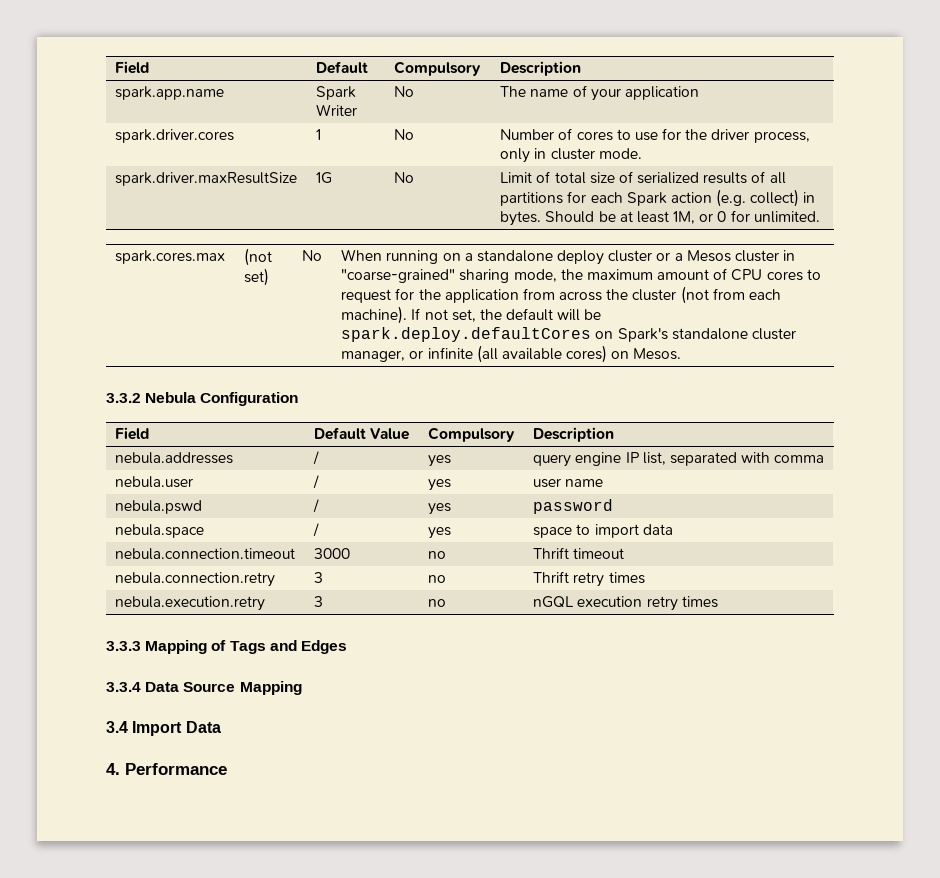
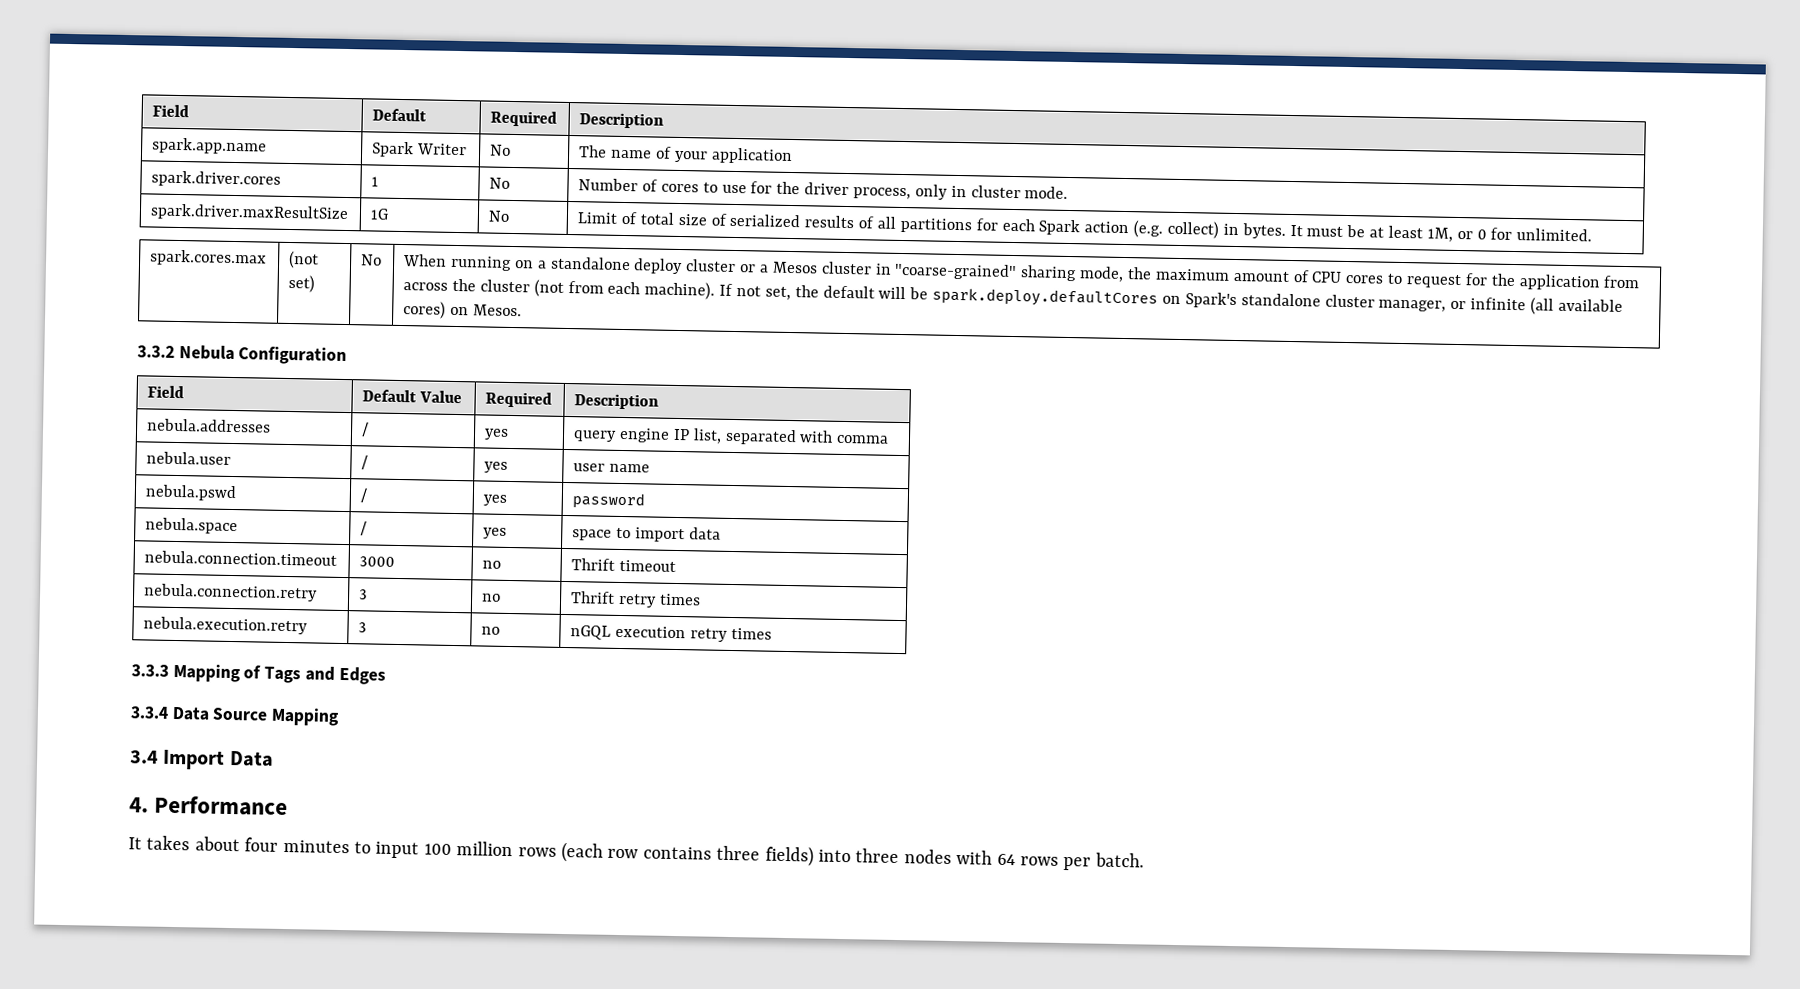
[394,61,482,76] Compulsory -> [490,110,558,127] Required
[545,211,595,223] Should -> [1289,224,1344,237] It must
[428,427,516,442] Compulsory -> [485,391,553,408] Required
(227, 769) none -> [128,835,1144,871] // It takes about four minutes to input 100 million rows (each row contains three fields) into three nodes with 64 rows per batch.

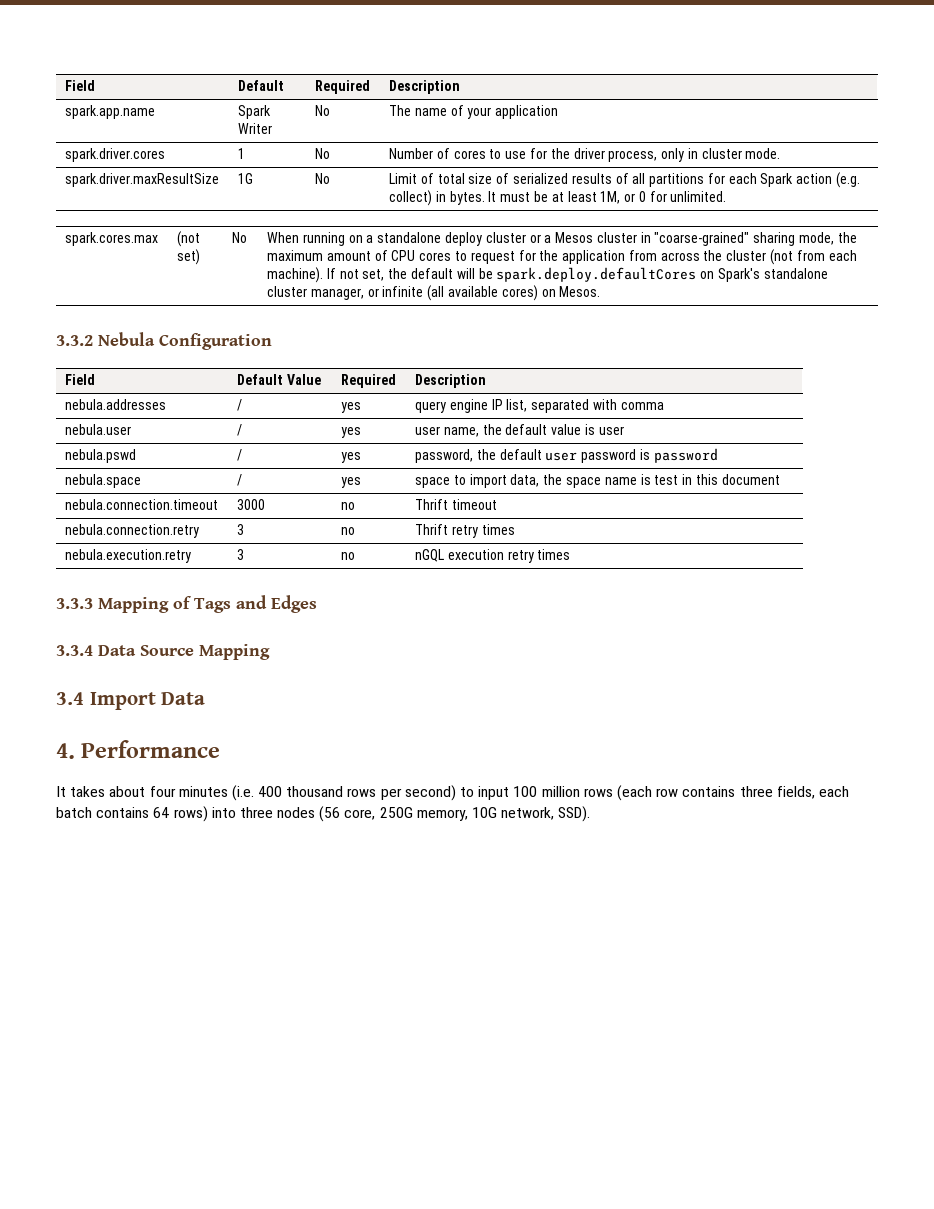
[608,463,650,473] [145,484,238,502] [360,488,369,503] [483,494,508,506] name // nebula.pswd | / | yes | -> [443,424,624,437] [65,449,137,463] [237,449,243,461] [341,452,362,463] [415,449,651,463] name, the default value is user // nebula.pswd | / | yes | password, the default user password is
[688,527,721,540] data -> [510,474,780,488] data, the space name is test in this document
(350, 846) none -> [231,785,456,801] (i.e. 400 thousand rows per second)
[764,845,1144,871] fields) into three nodes with 64 rows per batch. -> [776,786,849,799] [56,806,591,822] fields, each batch contains 64 rows) into three nodes (56 core, 250G memory, 10G network, SSD).

